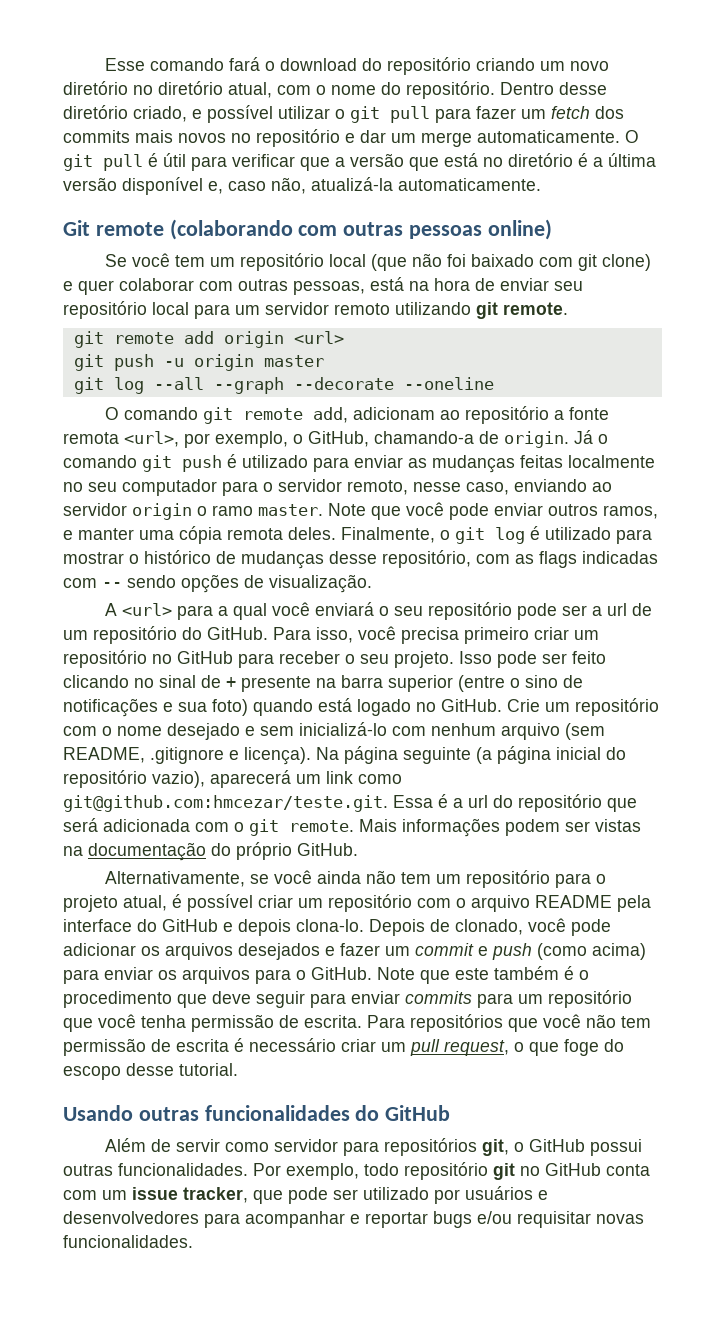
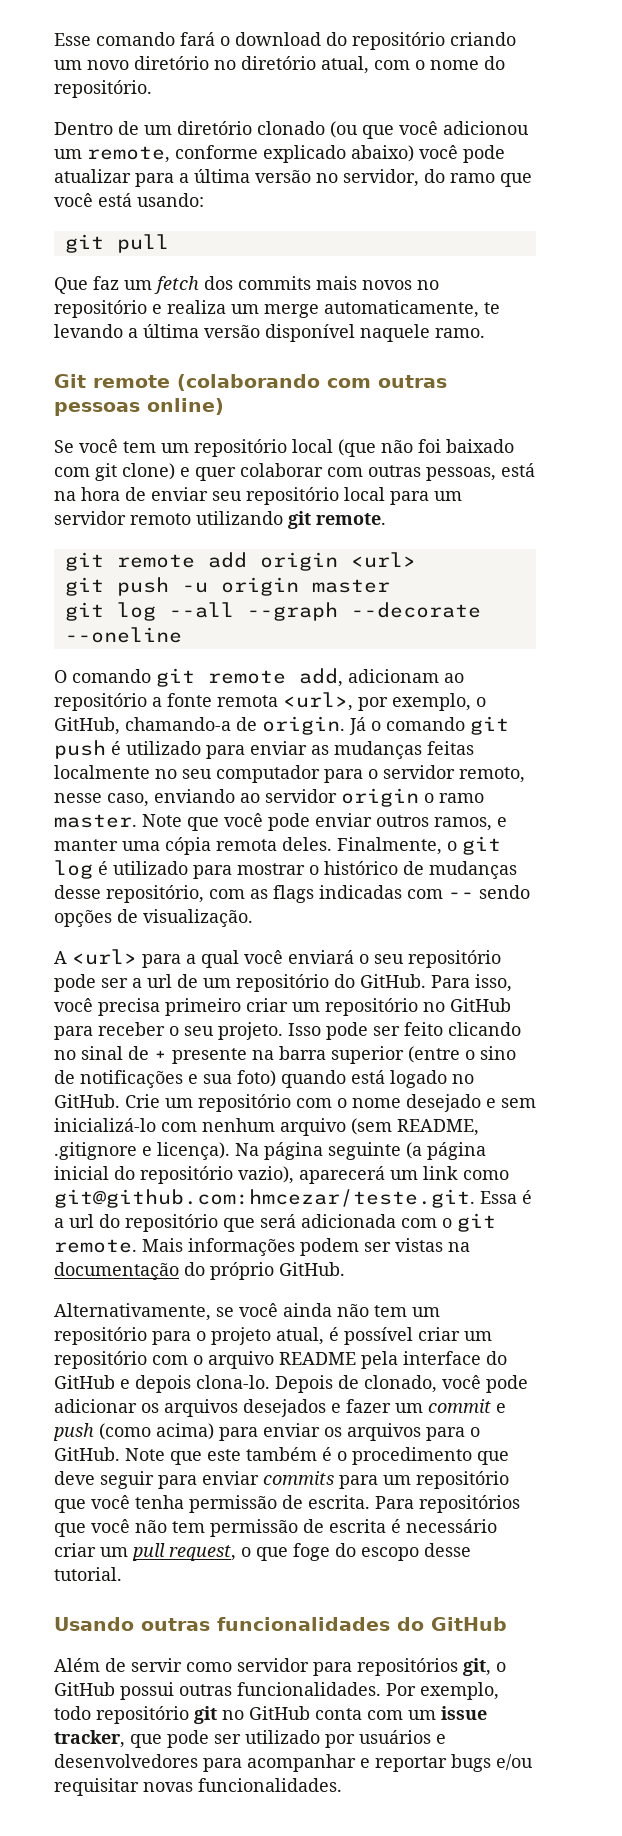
[500,82,607,95] [63,105,516,123] Dentro desse diretório criado, e possível utilizar o git pull para fazer -> [54,121,529,139] [54,145,505,163] [54,169,532,187] [54,193,204,207] [64,234,169,253] [54,276,119,294] // Dentro de um diretório clonado (ou que você adicionou um remote, conforme explicado abaixo) você pode atualizar para a última versão no servidor, do ramo que você está usando: // git pull // Que faz
[360,130,386,143] dar -> [167,300,226,314] realiza
[477,130,639,143] [63,153,656,171] [63,177,541,195] automaticamente. O git pull é útil para verificar que a versão que está no diretório é a última versão disponível e, caso não, atualizá-la automaticamente. -> [324,300,500,318] [54,324,485,342] automaticamente, te levando a última versão disponível naquele ramo.

